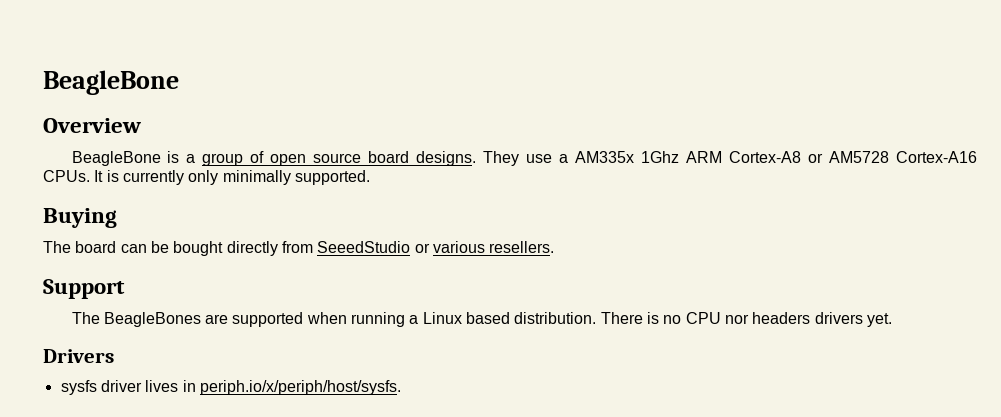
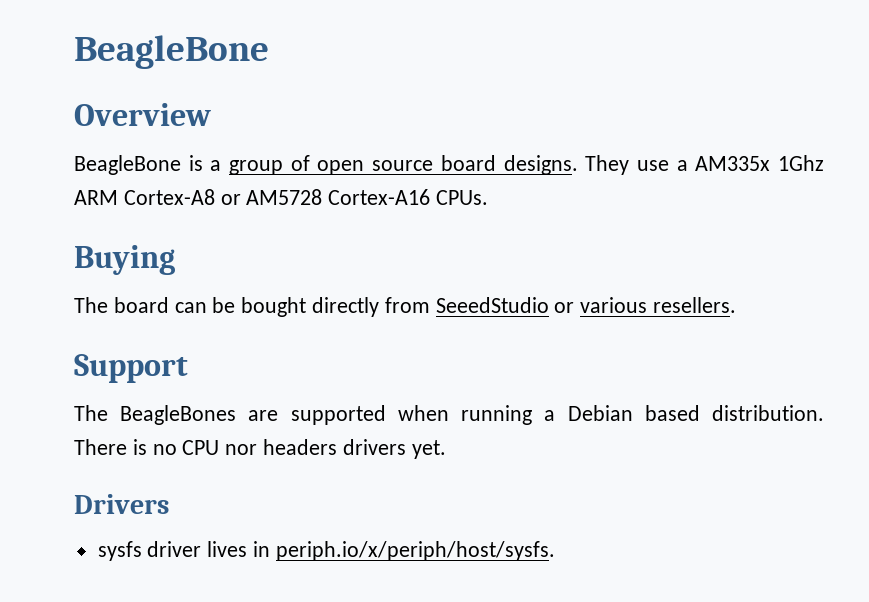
[94,170,370,185] It is currently only minimally supported. -> (489, 197) none
[422,312,462,324] Linux -> [567,405,633,421] Debian

